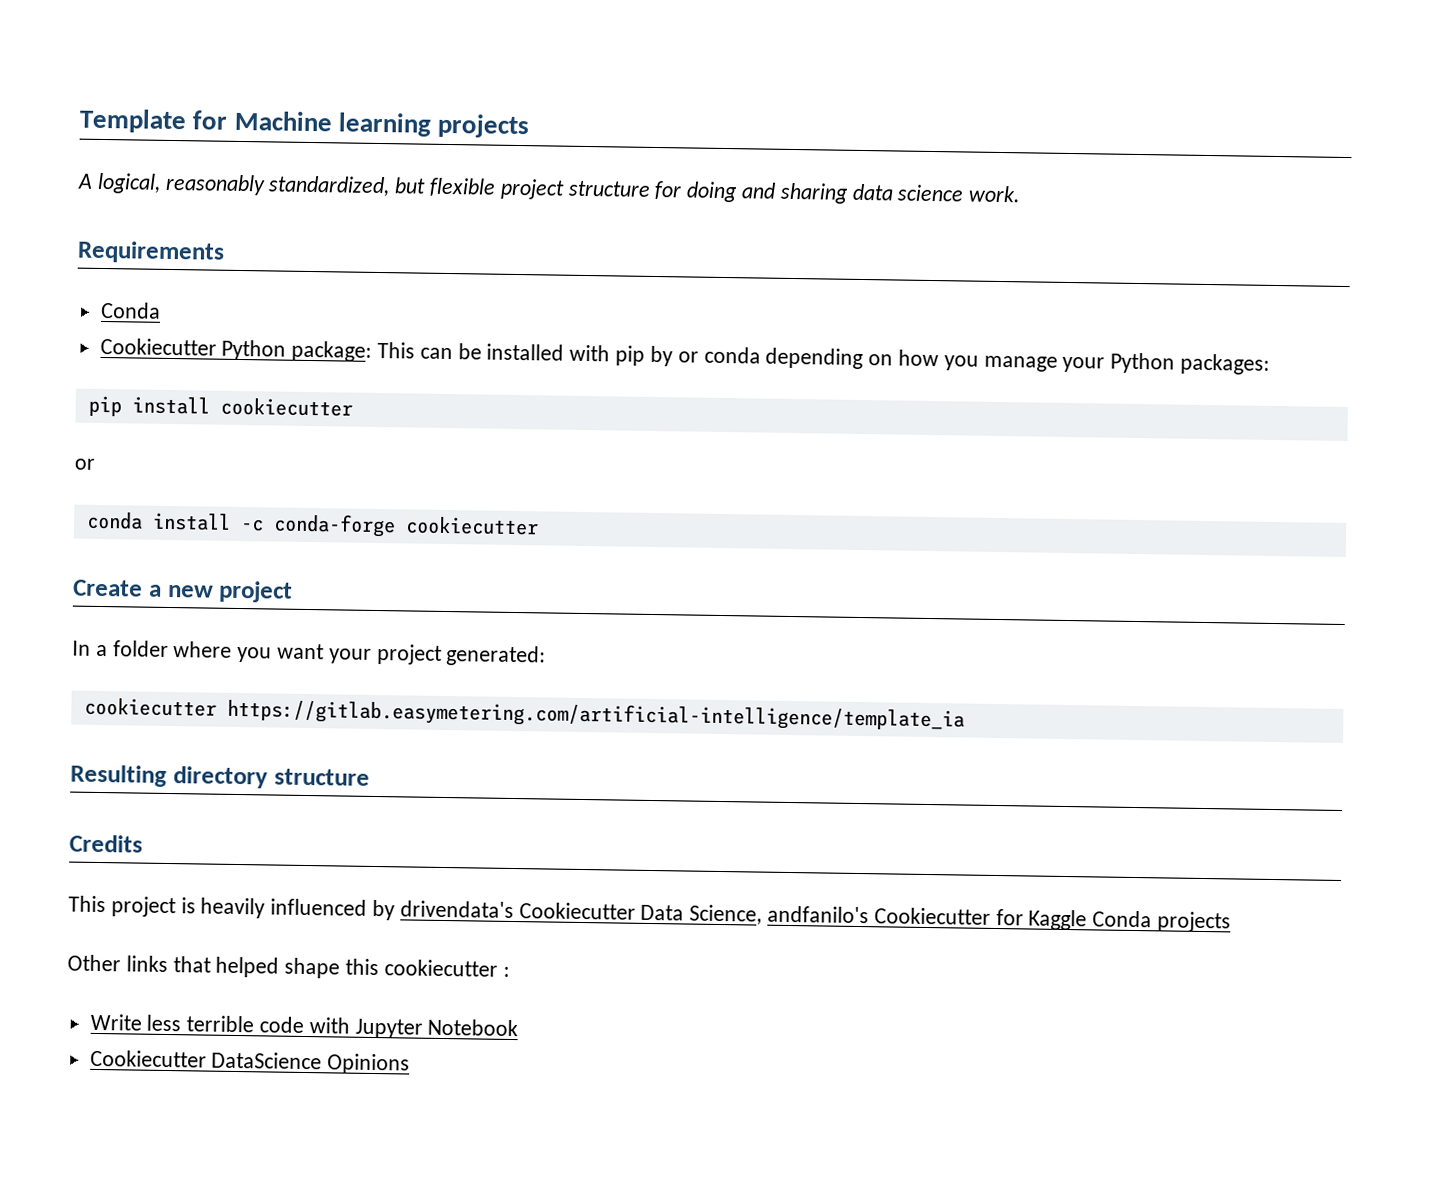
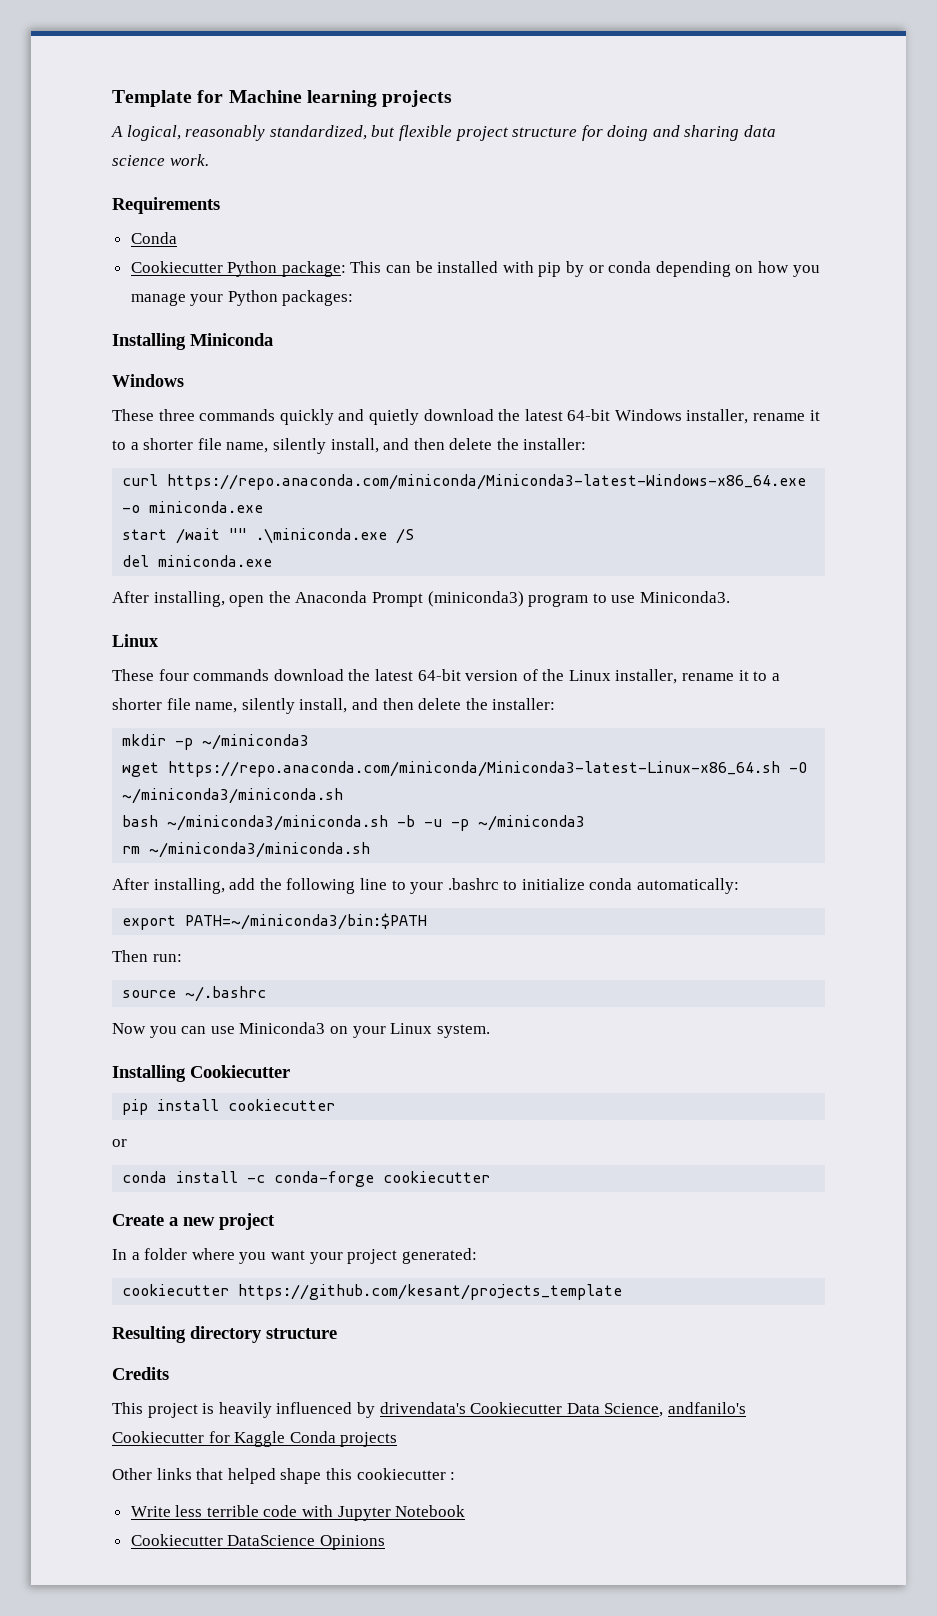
(1270, 364) none -> [112,333,273,350] [112,374,184,387] [112,409,820,425] [112,438,587,454] [122,474,807,490] [122,501,264,513] [122,528,415,544] [122,555,273,567] [112,591,730,607] [112,634,158,647] [112,669,780,684] [112,698,556,714] [122,734,310,750] [122,761,808,777] [122,788,344,804] [122,815,586,831] [122,842,371,858] [112,878,740,894] [122,913,428,930] [112,950,182,962] [122,986,267,1002] [112,1022,490,1038] [112,1065,290,1082] // Installing Miniconda // Windows // These three commands quickly and quietly download the latest 64-bit Windows installer, rename it to a shorter file name, silently install, and then delete the installer: // curl https://repo.anaconda.com/miniconda/Miniconda3-latest-Windows-x86_64.exe -o miniconda.exe // start /wait "" .\miniconda.exe /S // del miniconda.exe // After installing, open the Anaconda Prompt (miniconda3) program to use Miniconda3. // Linux // These four commands download the latest 64-bit version of the Linux installer, rename it to a shorter file name, silently install, and then delete the installer: // mkdir -p ~/miniconda3 // wget https://repo.anaconda.com/miniconda/Miniconda3-latest-Linux-x86_64.sh -O ~/miniconda3/miniconda.sh // bash ~/miniconda3/miniconda.sh -b -u -p ~/miniconda3 // rm ~/miniconda3/miniconda.sh // After installing, add the following line to your .bashrc to initialize conda automatically: // export PATH=~/miniconda3/bin:$PATH // Then run: // source ~/.bashrc // Now you can use Miniconda3 on your Linux system. // Installing Cookiecutter
[226,698,965,732] https://gitlab.easymetering.com/artificial-intelligence/template_ia -> [238,1284,623,1300] https://github.com/kesant/projects_template

